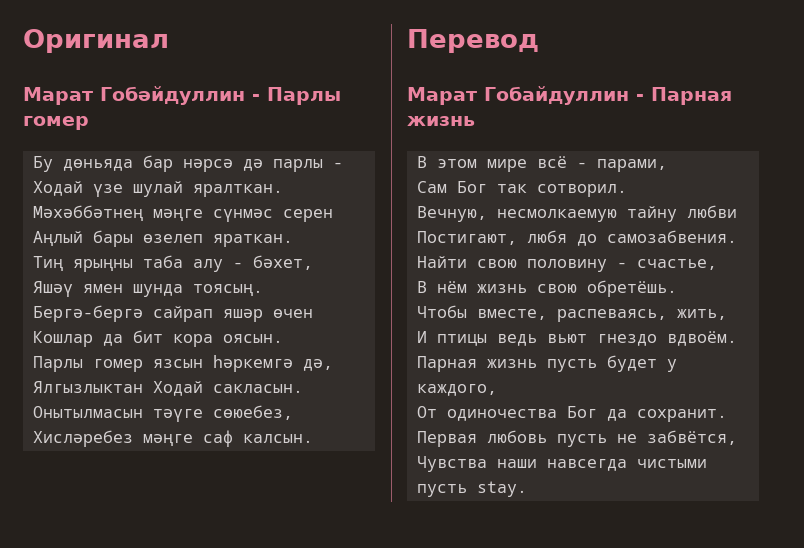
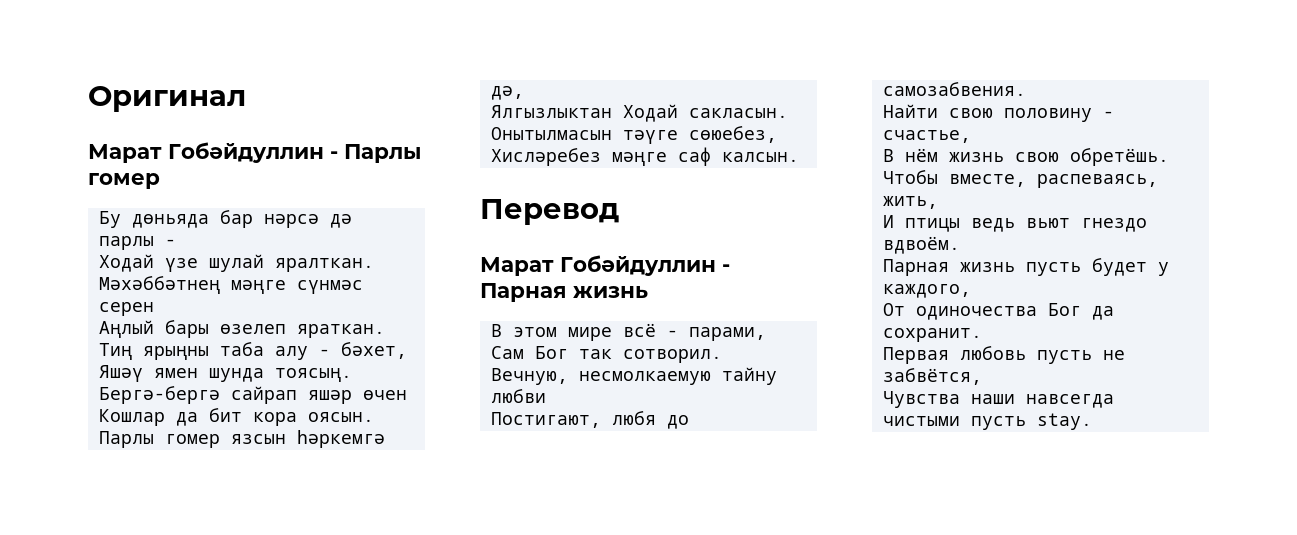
[484,86,629,105] Гобайдуллин -> [560,255,716,276] Гобәйдуллин

